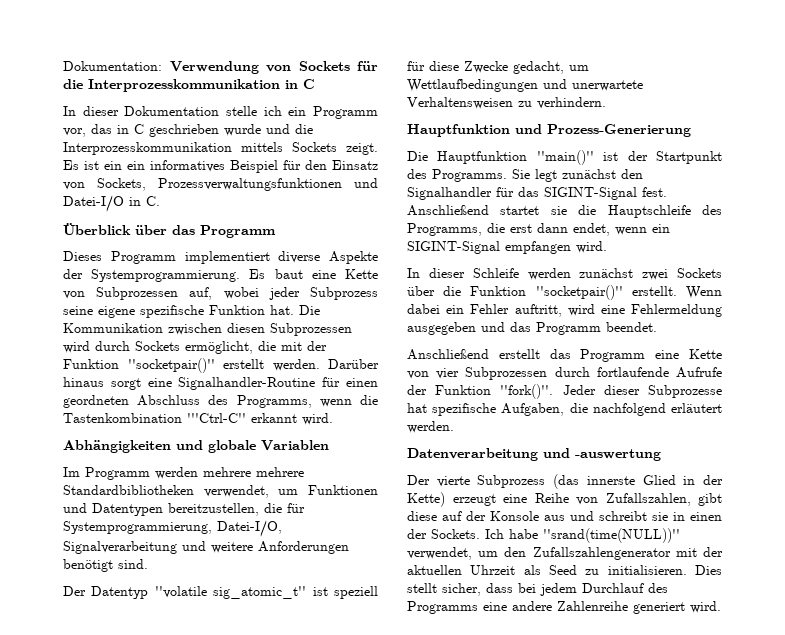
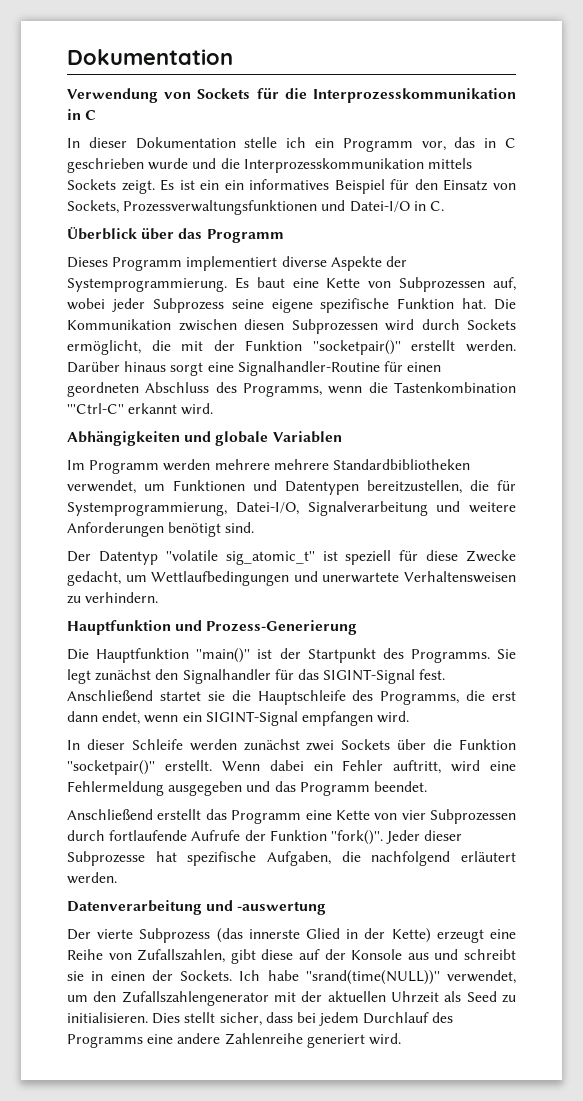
[63,61,162,71] Dokumentation: -> [67,49,233,65] Dokumentation //

